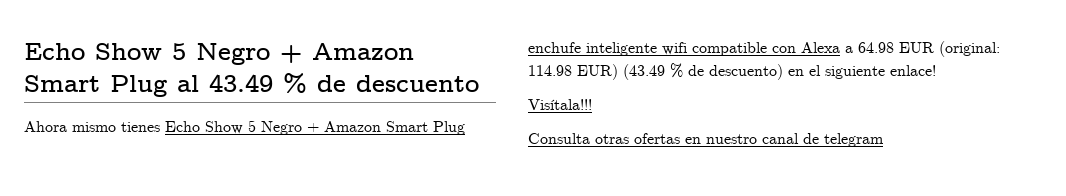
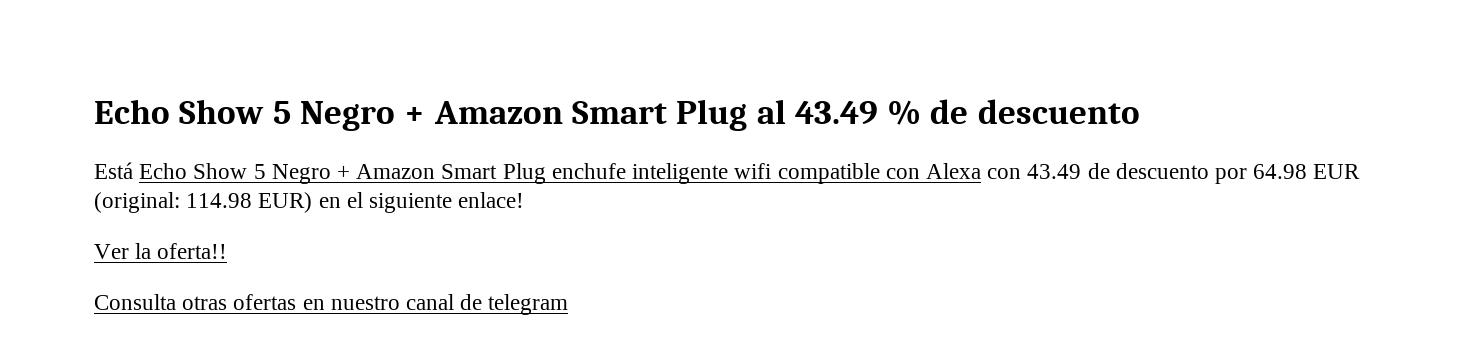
[24,121,160,132] Ahora mismo tienes -> [94,162,133,179] Está
[845,46,853,53] a -> [987,163,1247,184] con 43.49 de descuento por
[623,63,783,80] (43.49 % de descuento) -> (313, 202) none
[528,99,592,110] Visítala!!! -> [94,243,228,259] Ver la oferta!!

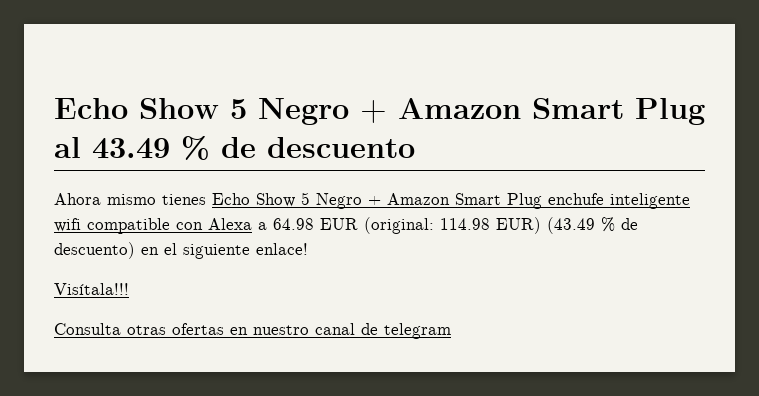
[94,162,133,179] Está -> [54,193,206,205] Ahora mismo tienes
[987,163,1247,184] con 43.49 de descuento por -> [258,222,267,230] a
(313, 202) none -> [547,217,638,234] [54,242,135,259] (43.49 % de descuento)
[94,243,228,259] Ver la oferta!! -> [54,283,129,295] Visítala!!!

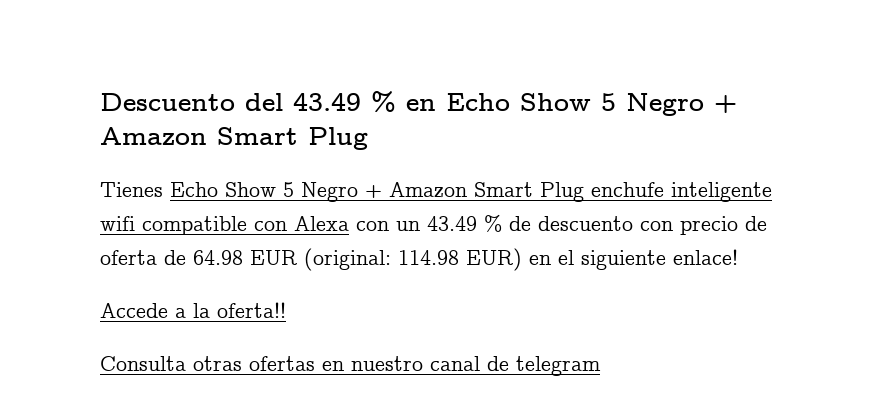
[54,98,705,125] [54,136,415,160] [54,193,206,205] Echo Show 5 Negro + Amazon Smart Plug al 43.49 % de descuento // Ahora mismo tienes -> [100,91,737,116] [100,127,368,150] [100,182,163,197] Descuento del 43.49 % en Echo Show 5 Negro + Amazon Smart Plug // Tienes
[258,222,267,230] a -> [356,214,767,235] [100,250,186,265] con un 43.49 % de descuento con precio de oferta de
[547,217,638,234] [54,242,135,259] (43.49 % de descuento) -> (522, 259) none
[54,283,129,295] Visítala!!! -> [100,302,286,318] Accede a la oferta!!

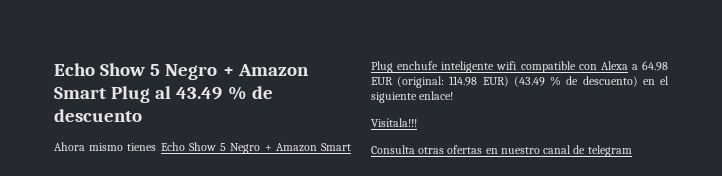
[100,91,737,116] [100,127,368,150] [100,182,163,197] Descuento del 43.49 % en Echo Show 5 Negro + Amazon Smart Plug // Tienes -> [54,63,309,80] [54,86,273,103] [54,109,142,122] [54,142,157,151] Echo Show 5 Negro + Amazon Smart Plug al 43.49 % de descuento // Ahora mismo tienes
[356,214,767,235] [100,250,186,265] con un 43.49 % de descuento con precio de oferta de -> [631,64,638,70] a
(522, 259) none -> [513,76,638,87] (43.49 % de descuento)
[100,302,286,318] Accede a la oferta!! -> [371,118,417,127] Visítala!!!

